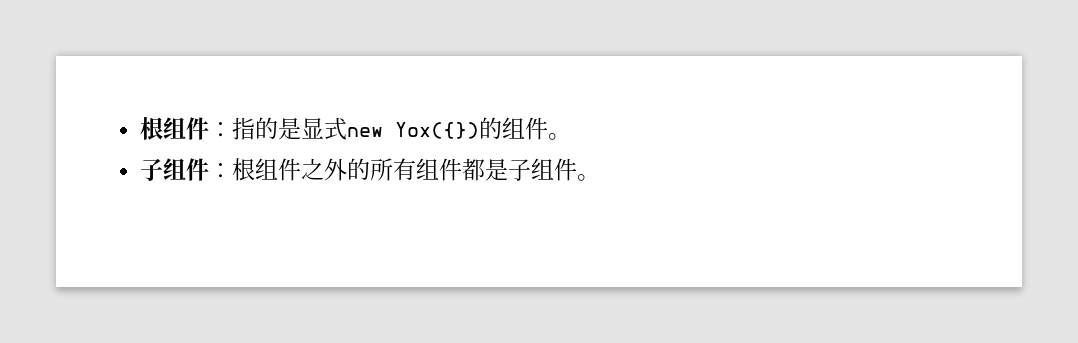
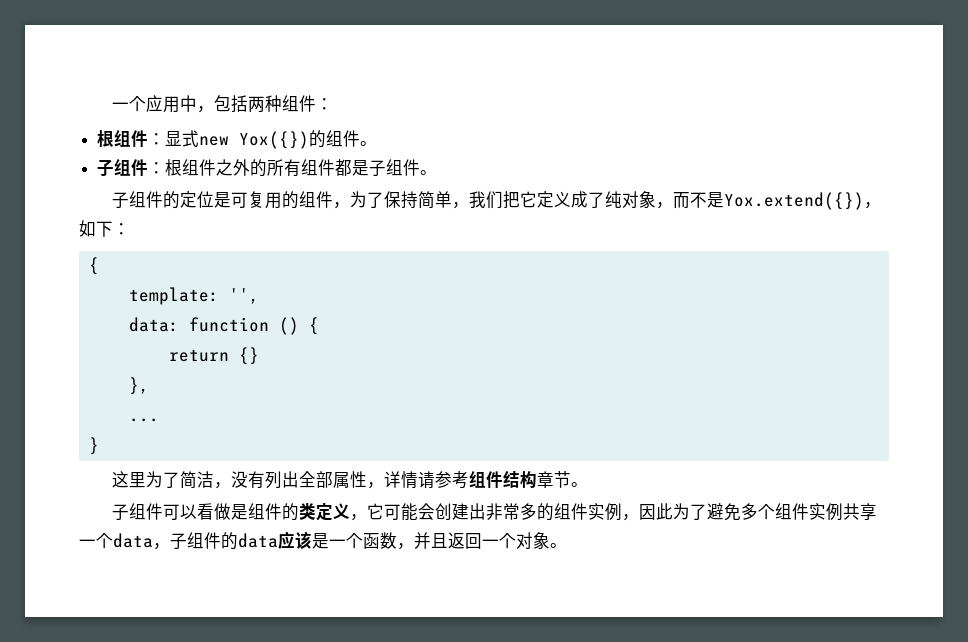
(140, 128) none -> [112,95,334,113] 一个应用中，包括两种组件： //
[232,117,302,140] 指的是 -> (166, 139) none
(601, 177) none -> [112,191,882,210] [79,220,130,237] [88,257,99,275] [128,287,259,305] [128,317,319,335] [168,347,259,365] [128,377,149,395] [128,418,159,422] [88,437,99,455] [112,471,589,489] [112,503,878,521] [79,531,567,550] // 子组件的定位是可复用的组件，为了保持简单，我们把它定义成了纯对象，而不是Yox.extend({})，如下： // { // template: '', // data: function () { // return {} // }, // ... // } // 这里为了简洁，没有列出全部属性，详情请参考组件结构章节。 // 子组件可以看做是组件的类定义，它可能会创建出非常多的组件实例，因此为了避免多个组件实例共享一个data，子组件的data应该是一个函数，并且返回一个对象。

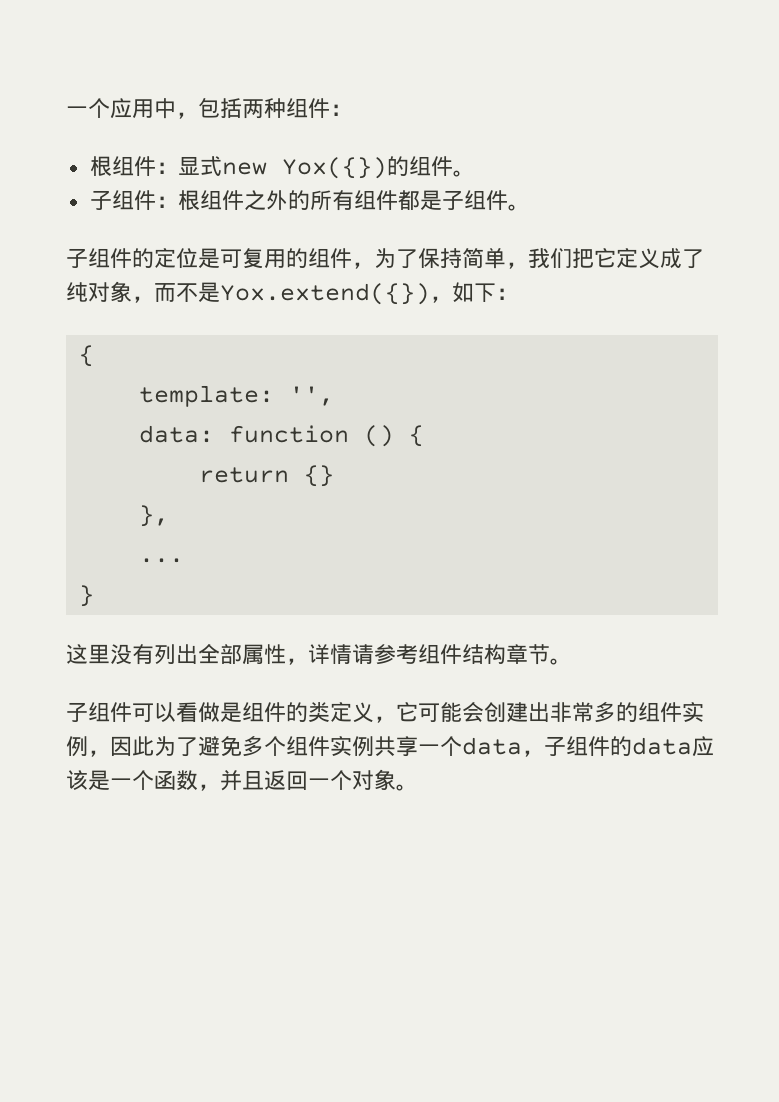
[146,471,232,489] 为了简洁， -> (110, 654) none

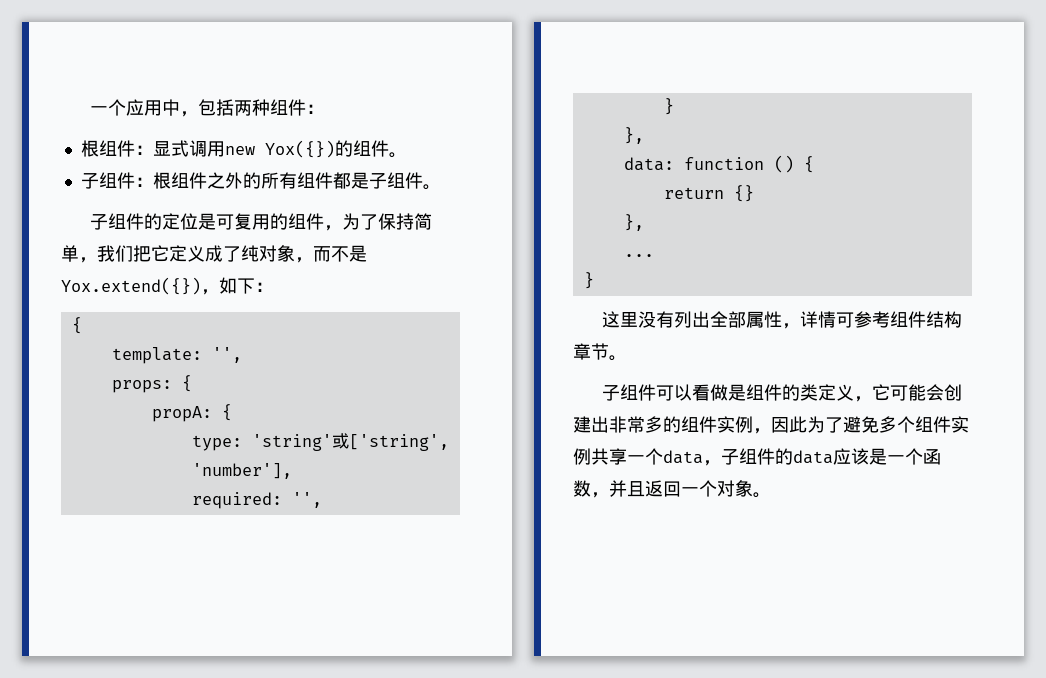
(222, 166) none -> [188,140,225,157] 调用
(334, 396) none -> [111,375,192,393] [151,404,232,422] [191,433,449,451] [191,463,292,479] [191,492,322,509] [663,98,674,115] [623,127,644,144] // props: { // propA: { // type: 'string'或['string', 'number'], // required: '', // } // },
[352,644,374,664] 请 -> [835,312,854,328] 可

